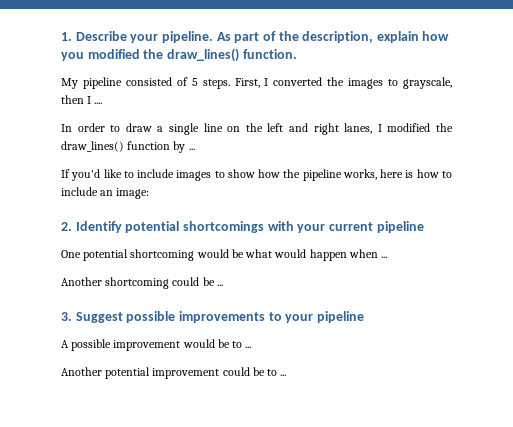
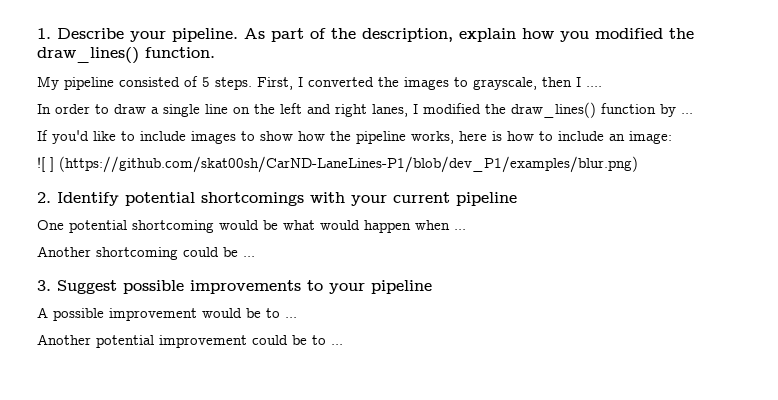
(150, 193) none -> [37,156,638,173] // ![ ] (https://github.com/skat00sh/CarND-LaneLines-P1/blob/dev_P1/examples/blur.png)

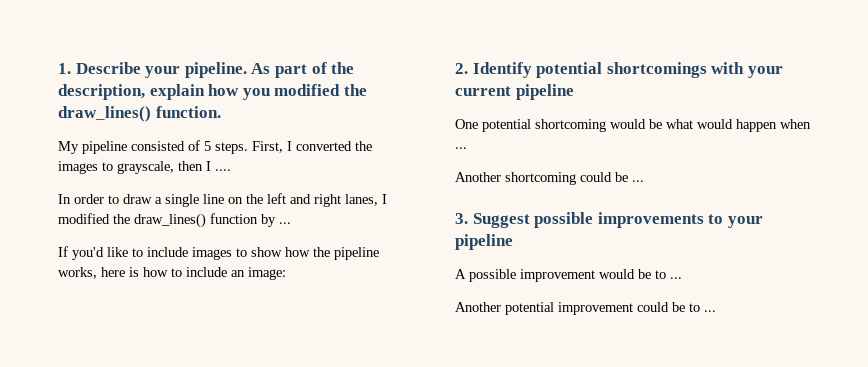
[37,156,638,173] // ![ ] (https://github.com/skat00sh/CarND-LaneLines-P1/blob/dev_P1/examples/blur.png) -> (286, 273) none

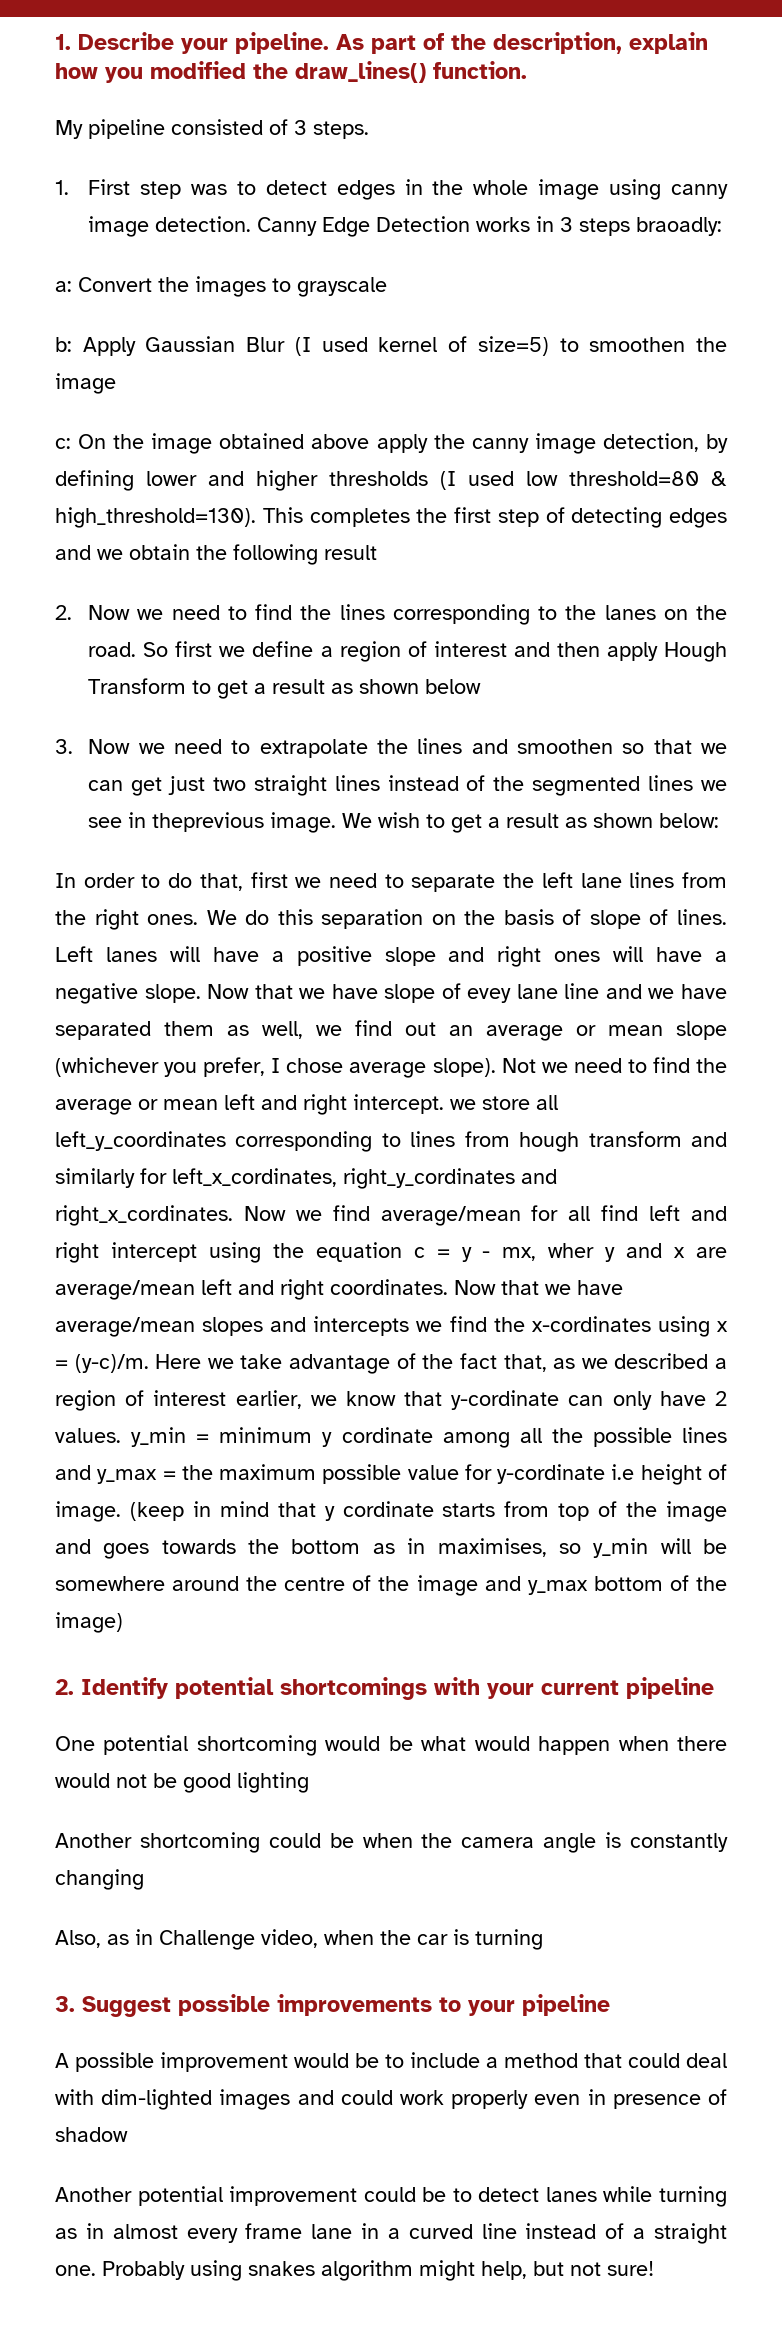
[204,141,211,151] 5 -> [294,120,307,135] 3
[252,141,372,153] [58,161,231,174] [58,193,387,207] [58,213,291,228] [58,246,379,260] [58,267,286,280] First, I converted the images to grayscale, then I .... // In order to draw a single line on the left and right lanes, I modified the draw_lines() function by ... // If you'd like to include images to show how the pipeline works, here is how to include an image: -> [55,179,728,200] [88,216,723,237] [55,276,387,297] [55,336,728,356] [55,373,116,394] [55,433,728,454] [55,470,727,491] [55,507,727,528] [55,544,377,565] [55,604,728,625] [88,641,727,662] [88,678,482,699] [55,738,727,758] [88,775,727,796] [88,812,720,833] [55,872,727,892] [55,909,728,930] [55,946,727,967] [55,983,728,1004] [55,1020,727,1041] [55,1057,728,1078] [55,1094,558,1115] [55,1131,728,1152] [55,1168,557,1189] [55,1205,728,1226] [55,1242,728,1263] [55,1279,623,1300] [55,1316,728,1337] [55,1353,728,1374] [55,1390,727,1411] [55,1427,728,1448] [55,1464,727,1485] [55,1501,727,1522] [55,1538,728,1559] [55,1575,727,1596] [55,1612,123,1633] // 1. First step was to detect edges in the whole image using canny image detection. Canny Edge Detection works in 3 steps braoadly: // a: Convert the images to grayscale // b: Apply Gaussian Blur (I used kernel of size=5) to smoothen the image // c: On the image obtained above apply the canny image detection, by defining lower and higher thresholds (I used low threshold=80 & high_threshold=130). This completes the first step of detecting edges and we obtain the following result // 2. Now we need to find the lines corresponding to the lanes on the road. So first we define a region of interest and then apply Hough Transform to get a result as shown below // 3. Now we need to extrapolate the lines and smoothen so that we can get just two straight lines instead of the segmented lines we see in theprevious image. We wish to get a result as shown below: // In order to do that, first we need to separate the left lane lines from the right ones. We do this separation on the basis of slope of lines. Left lanes will have a positive slope and right ones will have a negative slope. Now that we have slope of evey lane line and we have separated them as well, we find out an average or mean slope (whichever you prefer, I chose average slope). Not we need to find the average or mean left and right intercept. we store all left_y_coordinates corresponding to lines from hough transform and similarly for left_x_cordinates, right_y_cordinates and right_x_cordinates. Now we find average/mean for all find left and right intercept using the equation c = y - mx, wher y and x are average/mean left and right coordinates. Now that we have average/mean slopes and intercepts we find the x-cordinates using x = (y-c)/m. Here we take advantage of the fact that, as we described a region of interest earlier, we know that y-cordinate can only have 2 values. y_min = minimum y cordinate among all the possible lines and y_max = the maximum possible value for y-cordinate i.e height of image. (keep in mind that y cordinate starts from top of the image and goes towards the bottom as in maximises, so y_min will be somewhere around the centre of the image and y_max bottom of the image)
[455,147,467,149] [455,172,644,185] ... // Another shortcoming could be ... -> [677,1736,728,1751] [55,1772,309,1793] [55,1832,729,1853] [55,1869,144,1890] [55,1929,543,1950] there would not be good lighting // Another shortcoming could be when the camera angle is constantly changing // Also, as in Challenge video, when the car is turning
[670,277,682,279] ... -> [410,2052,727,2068] [55,2089,727,2110] [55,2127,128,2142] include a method that could deal with dim-lighted images and could work properly even in presence of shadow
[704,310,716,312] ... -> [478,2186,727,2207] [55,2223,727,2244] [55,2260,654,2281] detect lanes while turning as in almost every frame lane in a curved line instead of a straight one. Probably using snakes algorithm might help, but not sure!

